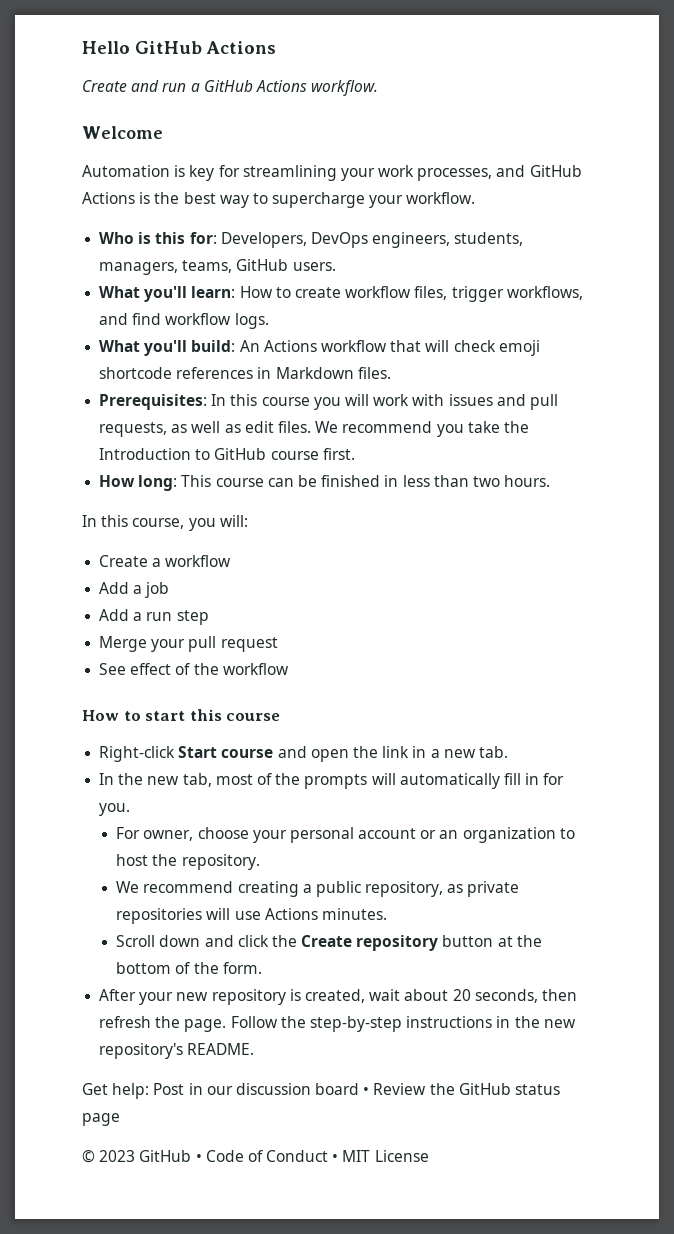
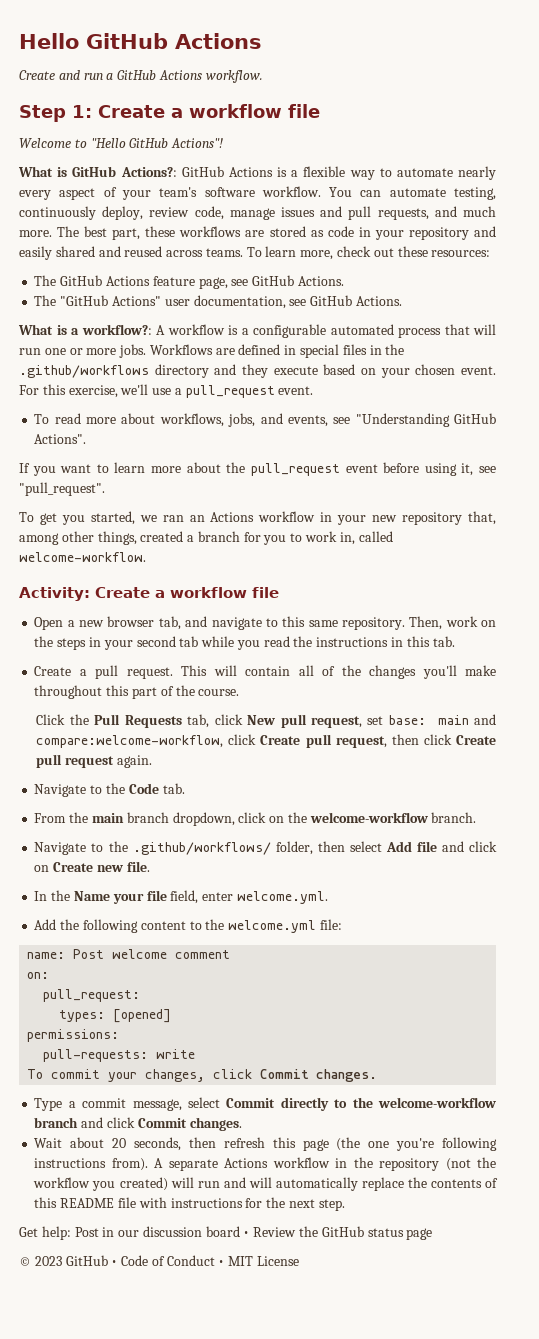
[82,126,163,139] [82,165,582,181] [82,192,476,208] [99,232,524,248] [99,259,336,275] [99,286,583,302] [99,313,269,329] [99,340,540,356] [99,367,391,379] [99,394,558,410] [99,421,529,437] [99,448,355,460] [99,475,551,491] [82,515,248,531] [99,555,232,567] [99,582,170,598] [99,609,209,625] [99,636,278,652] [99,663,289,675] [82,709,281,721] [99,746,508,762] [99,773,565,789] [99,803,131,816] [116,827,575,843] [116,854,260,870] [116,881,520,897] [116,908,387,924] [116,935,542,951] [116,962,262,974] [99,989,401,1005] Welcome // Automation is key for streamlining your work processes, and GitHub Actions is the best way to supercharge your workflow. // Who is this for: Developers, DevOps engineers, students, managers, teams, GitHub users. // What you'll learn: How to create workflow files, trigger workflows, and find workflow logs. // What you'll build: An Actions workflow that will check emoji shortcode references in Markdown files. // Prerequisites: In this course you will work with issues and pull requests, as well as edit files. We recommend you take the Introduction to GitHub course first. // How long: This course can be finished in less than two hours. // In this course, you will: // Create a workflow // Add a job // Add a run step // Merge your pull request // See effect of the workflow // How to start this course // Right-click Start course and open the link in a new tab. // In the new tab, most of the prompts will automatically fill in for you. // For owner, choose your personal account or an organization to host the repository. // We recommend creating a public repository, as private repositories will use Actions minutes. // Scroll down and click the Create repository button at the bottom of the form. // After your new repository is created, wait -> [19,104,320,122] [19,138,224,148] [18,166,497,180] [19,186,497,200] [19,206,496,220] [19,226,497,240] [19,246,491,260] [34,275,344,289] [34,295,402,309] [18,324,496,338] [19,344,405,358] [19,364,497,378] [19,384,314,398] [34,413,497,427] [34,434,87,444] [19,462,497,476] [19,482,105,496] [19,511,496,525] [19,531,393,545] [19,552,146,562] [19,587,279,601] [34,616,497,630] [34,636,455,650] [34,665,497,679] [34,685,240,699] [36,714,496,728] [36,734,496,748] [36,754,152,768] [34,783,185,797] [34,812,477,826] [34,841,497,855] [34,861,150,872] [34,890,328,904] [34,919,342,933] [27,949,231,959] [27,972,50,979] [43,989,141,1002] [59,1009,172,1023] [27,1029,120,1042] [43,1049,196,1062] [27,1069,378,1082] [34,1097,496,1111] [34,1117,242,1131] [34,1138,63,1148] Step 1: Create a workflow file // Welcome to "Hello GitHub Actions"! // What is GitHub Actions?: GitHub Actions is a flexible way to automate nearly every aspect of your team's software workflow. You can automate testing, continuously deploy, review code, manage issues and pull requests, and much more. The best part, these workflows are stored as code in your repository and easily shared and reused across teams. To learn more, check out these resources: // The GitHub Actions feature page, see GitHub Actions. // The "GitHub Actions" user documentation, see GitHub Actions. // What is a workflow?: A workflow is a configurable automated process that will run one or more jobs. Workflows are defined in special files in the .github/workflows directory and they execute based on your chosen event. For this exercise, we'll use a pull_request event. // To read more about workflows, jobs, and events, see "Understanding GitHub Actions". // If you want to learn more about the pull_request event before using it, see "pull_request". // To get you started, we ran an Actions workflow in your new repository that, among other things, created a branch for you to work in, called welcome-workflow. // Activity: Create a workflow file // Open a new browser tab, and navigate to this same repository. Then, work on the steps in your second tab while you read the instructions in this tab. // Create a pull request. This will contain all of the changes you'll make throughout this part of the course. // Click the Pull Requests tab, click New pull request, set base: main and compare:welcome-workflow, click Create pull request, then click Create pull request again. // Navigate to the Code tab. // From the main branch dropdown, click on the welcome-workflow branch. // Navigate to the .github/workflows/ folder, then select Add file and click on Create new file. // In the Name your file field, enter welcome.yml. // Add the following content to the welcome.yml file: // name: Post welcome comment // on: // pull_request: // types: [opened] // permissions: // pull-requests: write // To commit your changes, click Commit changes. // Type a commit message, select Commit directly to the welcome-workflow branch and click Commit changes. // Wait
[155,1016,576,1032] [99,1043,255,1059] the page. Follow the step-by-step instructions in the new repository's README. -> [272,1137,497,1151] [34,1157,496,1171] [33,1177,499,1191] [34,1197,345,1211] this page (the one you're following instructions from). A separate Actions workflow in the repository (not the workflow you created) will run and will automatically replace the contents of this README file with instructions for the next step.

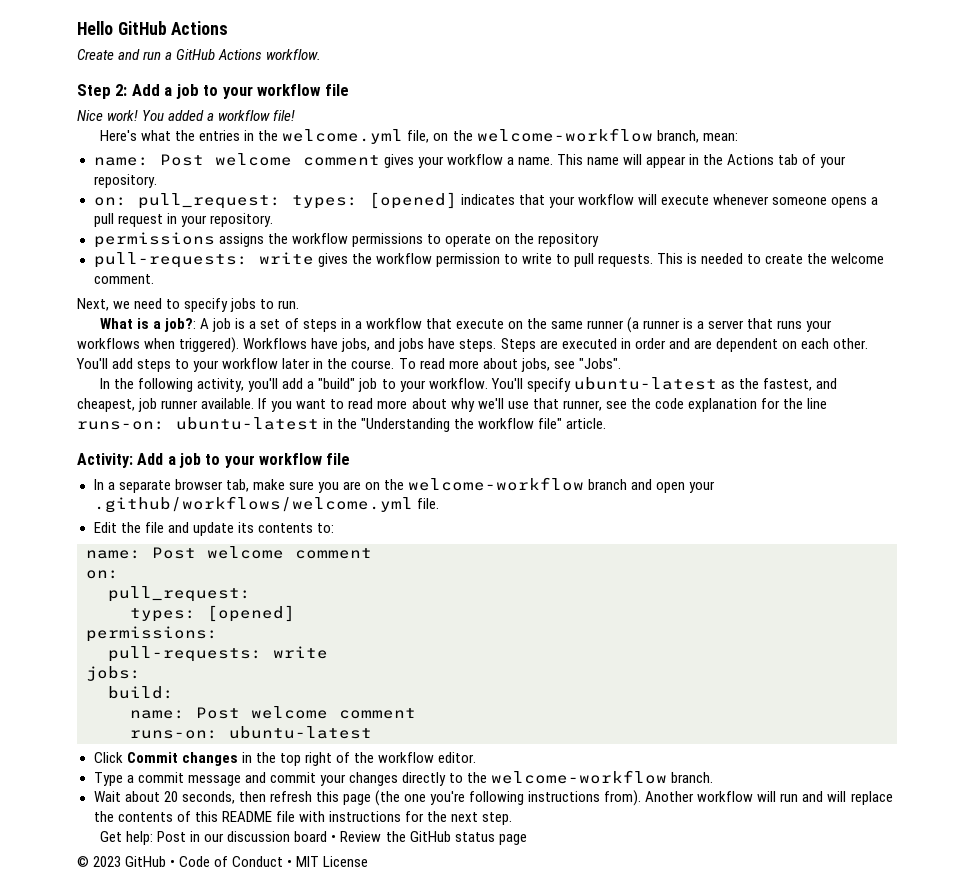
[72,104,320,118] [19,138,224,148] [18,166,497,180] [19,186,497,200] [19,206,496,220] [19,226,497,240] [19,246,491,260] [34,275,344,289] [34,295,402,309] [18,324,496,338] [19,344,405,358] [19,364,497,378] [19,384,314,398] [34,413,497,427] [34,434,87,444] 1: Create a workflow file // Welcome to "Hello GitHub Actions"! // What is GitHub Actions?: GitHub Actions is a flexible way to automate nearly every aspect of your team's software workflow. You can automate testing, continuously deploy, review code, manage issues and pull requests, and much more. The best part, these workflows are stored as code in your repository and easily shared and reused across teams. To learn more, check out these resources: // The GitHub Actions feature page, see GitHub Actions. // The "GitHub Actions" user documentation, see GitHub Actions. // What is a workflow?: A workflow is a configurable automated process that will run one or more jobs. Workflows are defined in special files in the .github/workflows directory and they execute based on your chosen event. For this exercise, we'll use a pull_request event. // To read more about workflows, jobs, and events, see "Understanding GitHub Actions". // -> [115,84,349,99] [77,110,296,121] [100,128,738,144] [93,153,847,168] [93,174,157,188] [93,192,878,209] [93,213,273,227] [93,232,599,248] [93,252,885,268] [93,274,154,284] [77,298,300,312] [100,317,833,333] [77,337,868,353] [76,358,621,372] [100,377,837,392] [77,398,255,412] 2: Add a job to your workflow file // Nice work! You added a workflow file! // Here's what the entries in the welcome.yml file, on the welcome-workflow branch, mean: // name: Post welcome comment gives your workflow a name. This name will appear in the Actions tab of your repository. // on: pull_request: types: [opened] indicates that your workflow will execute whenever someone opens a pull request in your repository. // permissions assigns the workflow permissions to operate on the repository // pull-requests: write gives the workflow permission to write to pull requests. This is needed to create the welcome comment. // Next, we need to specify jobs to run. // What is a job?: A job is a set of steps in a workflow that execute on the same runner (a runner is a server that runs your workflows when triggered). Workflows have jobs, and jobs have steps. Steps are executed in order and are dependent on each other. You'll add steps to your workflow later in the course. To read more about jobs, see "Jobs". // In the following activity, you'll add a "build" job to your workflow. You'll specify ubuntu-latest as the fastest, and cheapest, job runner available.
[114,462,497,476] [19,482,105,496] [19,511,496,525] [19,531,393,545] [19,552,146,562] [19,587,279,601] [34,616,497,630] [34,636,455,650] [34,665,497,679] [34,685,240,699] [36,714,496,728] [36,734,496,748] [36,754,152,768] [34,783,185,797] [34,812,477,826] [34,841,497,855] [34,861,150,872] [34,890,328,904] [34,919,342,933] learn more about the pull_request event before using it, see "pull_request". // To get you started, we ran an Actions workflow in your new repository that, among other things, created a branch for you to work in, called welcome-workflow. // Activity: Create a workflow file // Open a new browser tab, and navigate to this same repository. Then, work on the steps in your second tab while you read the instructions in this tab. // Create a pull request. This will contain all of the changes you'll make throughout this part of the course. // Click the Pull Requests tab, click New pull request, set base: main and compare:welcome-workflow, click Create pull request, then click Create pull request again. // Navigate to the Code tab. // From the main branch dropdown, click on the welcome-workflow branch. // Navigate to the .github/workflows/ folder, then select Add file and click on Create new file. // In the Name your file field, enter welcome.yml. // Add the following content to the welcome.yml file: -> [348,398,828,412] [77,417,607,432] [77,453,351,468] [93,477,716,493] [93,496,439,513] [93,522,334,536] read more about why we'll use that runner, see the code explanation for the line runs-on: ubuntu-latest in the "Understanding the workflow file" article. // Activity: Add a job to your workflow file // In a separate browser tab, make sure you are on the welcome-workflow branch and open your .github/workflows/welcome.yml file. // Edit the file and update its contents to:
[27,1069,378,1082] [34,1097,496,1111] [34,1117,242,1131] To commit your changes, click Commit changes. // Type a commit message, select Commit directly to the welcome-workflow branch and click Commit changes. -> [86,666,141,681] [108,686,174,699] [130,706,416,719] [130,726,372,739] [93,752,477,766] [93,770,714,786] jobs: // build: // name: Post welcome comment // runs-on: ubuntu-latest // Click Commit changes in the top right of the workflow editor. // Type a commit message and commit your changes directly to the welcome-workflow branch.
[154,1157,496,1171] [33,1177,168,1191] A separate Actions workflow in the repository (not the workflow you created) -> [645,791,754,802] Another workflow
[275,1177,358,1191] automatically -> (847, 796) none

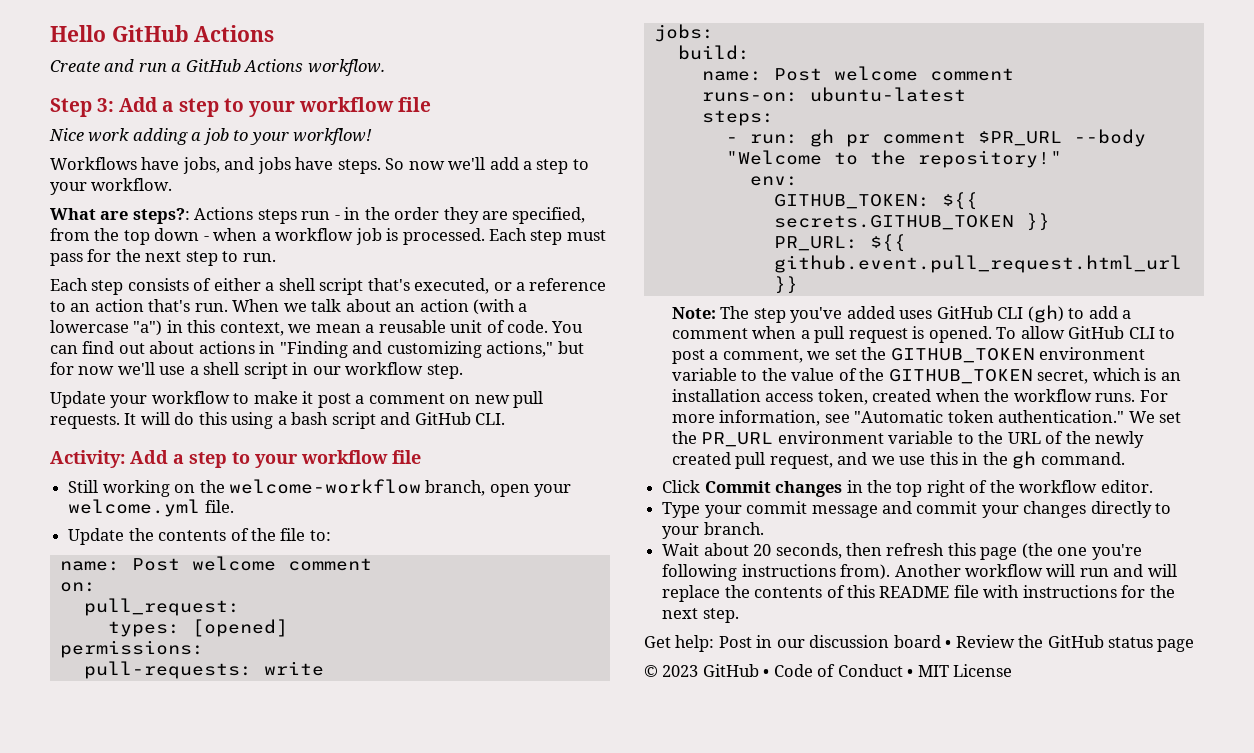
[115,84,199,99] 2: Add a job -> [97,97,219,117] 3: Add a step
[107,110,296,121] [100,128,738,144] [93,153,847,168] [93,174,157,188] [93,192,878,209] [93,213,273,227] [93,232,599,248] [93,252,885,268] [93,274,154,284] [77,298,300,312] [100,317,833,333] [77,337,240,353] work! You added a workflow file! // Here's what the entries in the welcome.yml file, on the welcome-workflow branch, mean: // name: Post welcome comment gives your workflow a name. This name will appear in the Actions tab of your repository. // on: pull_request: types: [opened] indicates that your workflow will execute whenever someone opens a pull request in your repository. // permissions assigns the workflow permissions to operate on the repository // pull-requests: write gives the workflow permission to write to pull requests. This is needed to create the welcome comment. // Next, we need to specify jobs to run. // What is a job?: A job is a set of steps in a workflow that execute on the same runner (a runner is a server that runs your workflows when triggered). -> [88,128,373,145] work adding a job to your workflow! //
[500,338,868,352] [76,358,621,372] [100,377,837,392] [77,398,828,412] [77,417,607,432] Steps are executed in order and are dependent on each other. You'll add steps to your workflow later in the course. To read more about jobs, see "Jobs". // In the following activity, you'll add a "build" job to your workflow. You'll specify ubuntu-latest as the fastest, and cheapest, job runner available. If you want to read more about why we'll use that runner, see the code explanation for the line runs-on: ubuntu-latest in the "Understanding the workflow file" article. -> [385,157,589,174] [50,178,173,195] [50,207,586,224] [50,228,606,245] [50,249,276,266] [50,278,607,295] [50,299,528,315] [50,320,584,336] [50,341,584,358] [50,362,463,379] [50,391,544,408] [50,412,506,429] So now we'll add a step to your workflow. // What are steps?: Actions steps run - in the order they are specified, from the top down - when a workflow job is processed. Each step must pass for the next step to run. // Each step consists of either a shell script that's executed, or a reference to an action that's run. When we talk about an action (with a lowercase "a") in this context, we mean a reusable unit of code. You can find out about actions in "Finding and customizing actions," but for now we'll use a shell script in our workflow step. // Update your workflow to make it post a comment on new pull requests. It will do this using a bash script and GitHub CLI.
[178,453,351,468] [93,477,653,493] job to your workflow file // In a separate browser tab, make sure you are on the welcome-workflow branch and -> [189,450,421,468] [68,479,486,497] step to your workflow file // Still working on the welcome-workflow branch,
[93,496,413,513] .github/workflows/welcome.yml -> [68,499,201,517] welcome.yml
[93,522,313,536] Edit the file and update its contents -> [68,528,306,545] Update the contents of the file
(372, 732) none -> [701,110,774,126] [725,129,1146,147] [725,150,1062,168] [749,176,798,186] [773,192,978,210] [773,213,1050,231] [773,234,906,252] [773,255,1182,273] [773,276,798,294] [672,305,1132,323] [672,326,1176,343] [672,347,1146,364] [672,368,1181,384] [672,389,1168,405] [672,410,1182,426] [672,431,1145,448] [672,451,1125,469] // steps: // - run: gh pr comment $PR_URL --body "Welcome to the repository!" // env: // GITHUB_TOKEN: ${{ secrets.GITHUB_TOKEN }} // PR_URL: ${{ github.event.pull_request.html_url }} // Note: The step you've added uses GitHub CLI (gh) to add a comment when a pull request is opened. To allow GitHub CLI to post a comment, we set the GITHUB_TOKEN environment variable to the value of the GITHUB_TOKEN secret, which is an installation access token, created when the workflow runs. For more information, see "Automatic token authentication." We set the PR_URL environment variable to the URL of the newly created pull request, and we use this in the gh command.
[126,775,134,783] a -> [704,505,742,518] your
[467,770,668,784] the welcome-workflow -> [662,526,700,539] your

